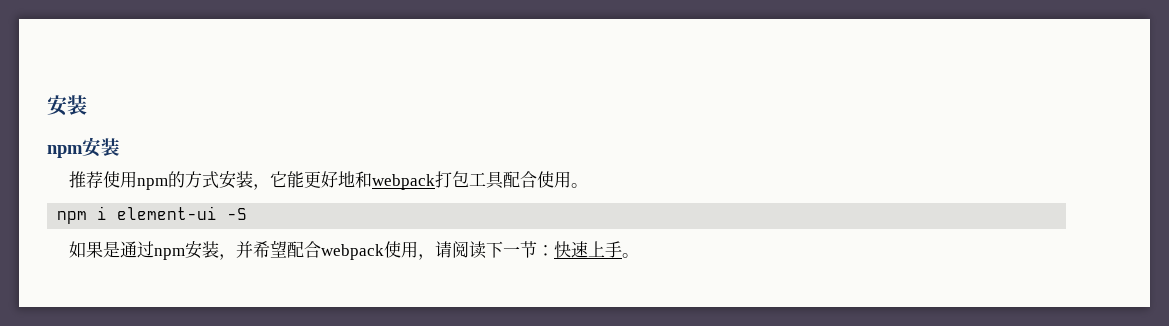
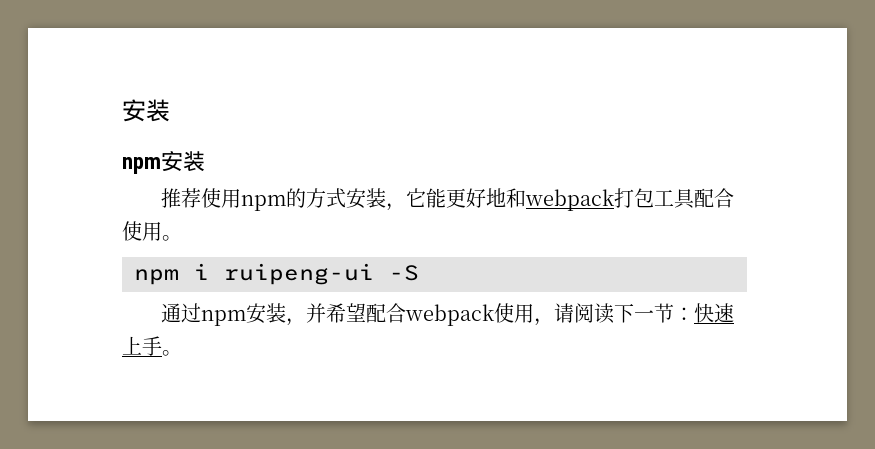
[117,206,218,220] element-ui -> [224,263,374,285] ruipeng-ui
[69,241,121,258] 如果是 -> (419, 273) none

